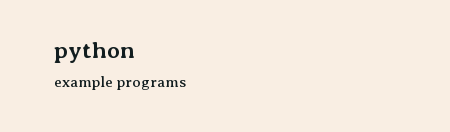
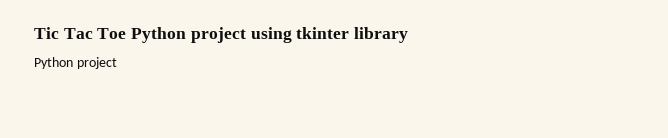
[54,42,135,63] [54,76,187,90] python // example programs -> [34,27,409,43] [34,57,117,69] Tic Tac Toe Python project using tkinter library // Python project

